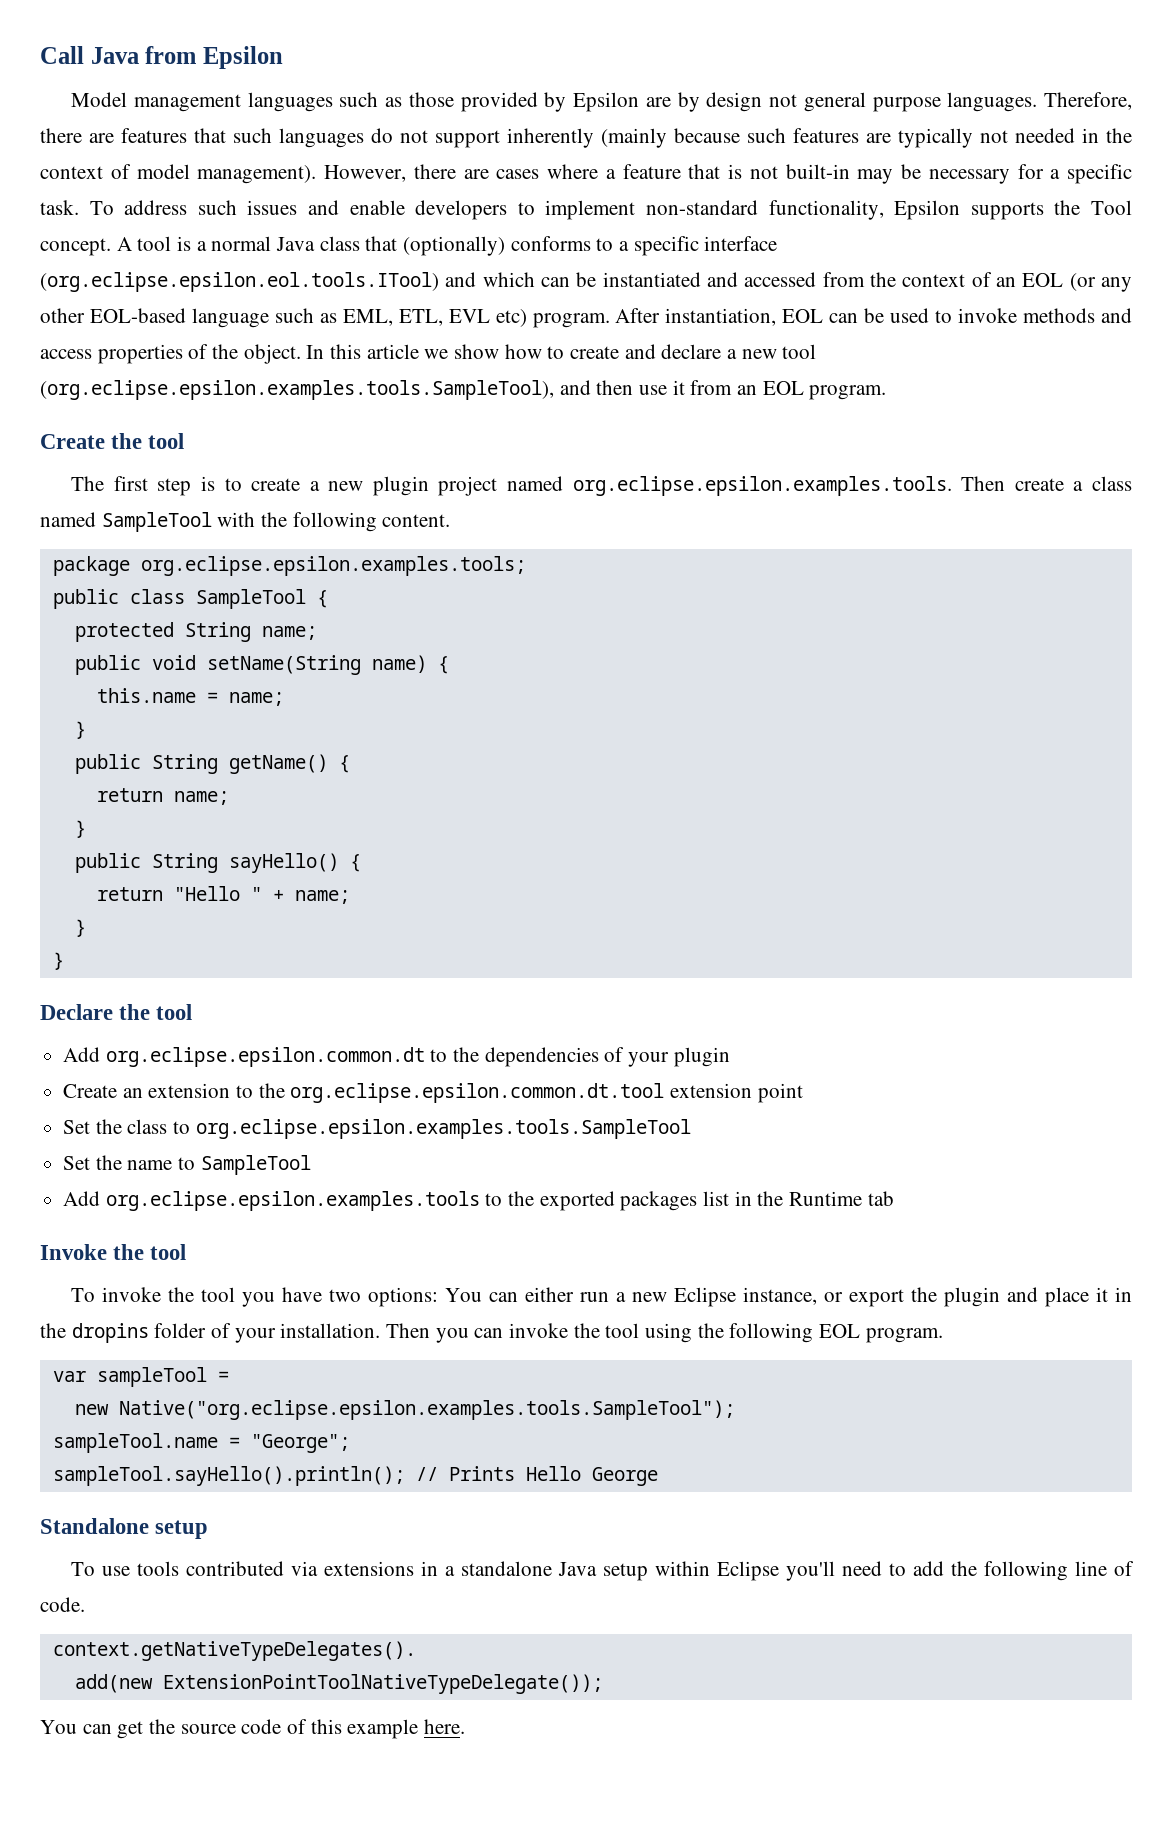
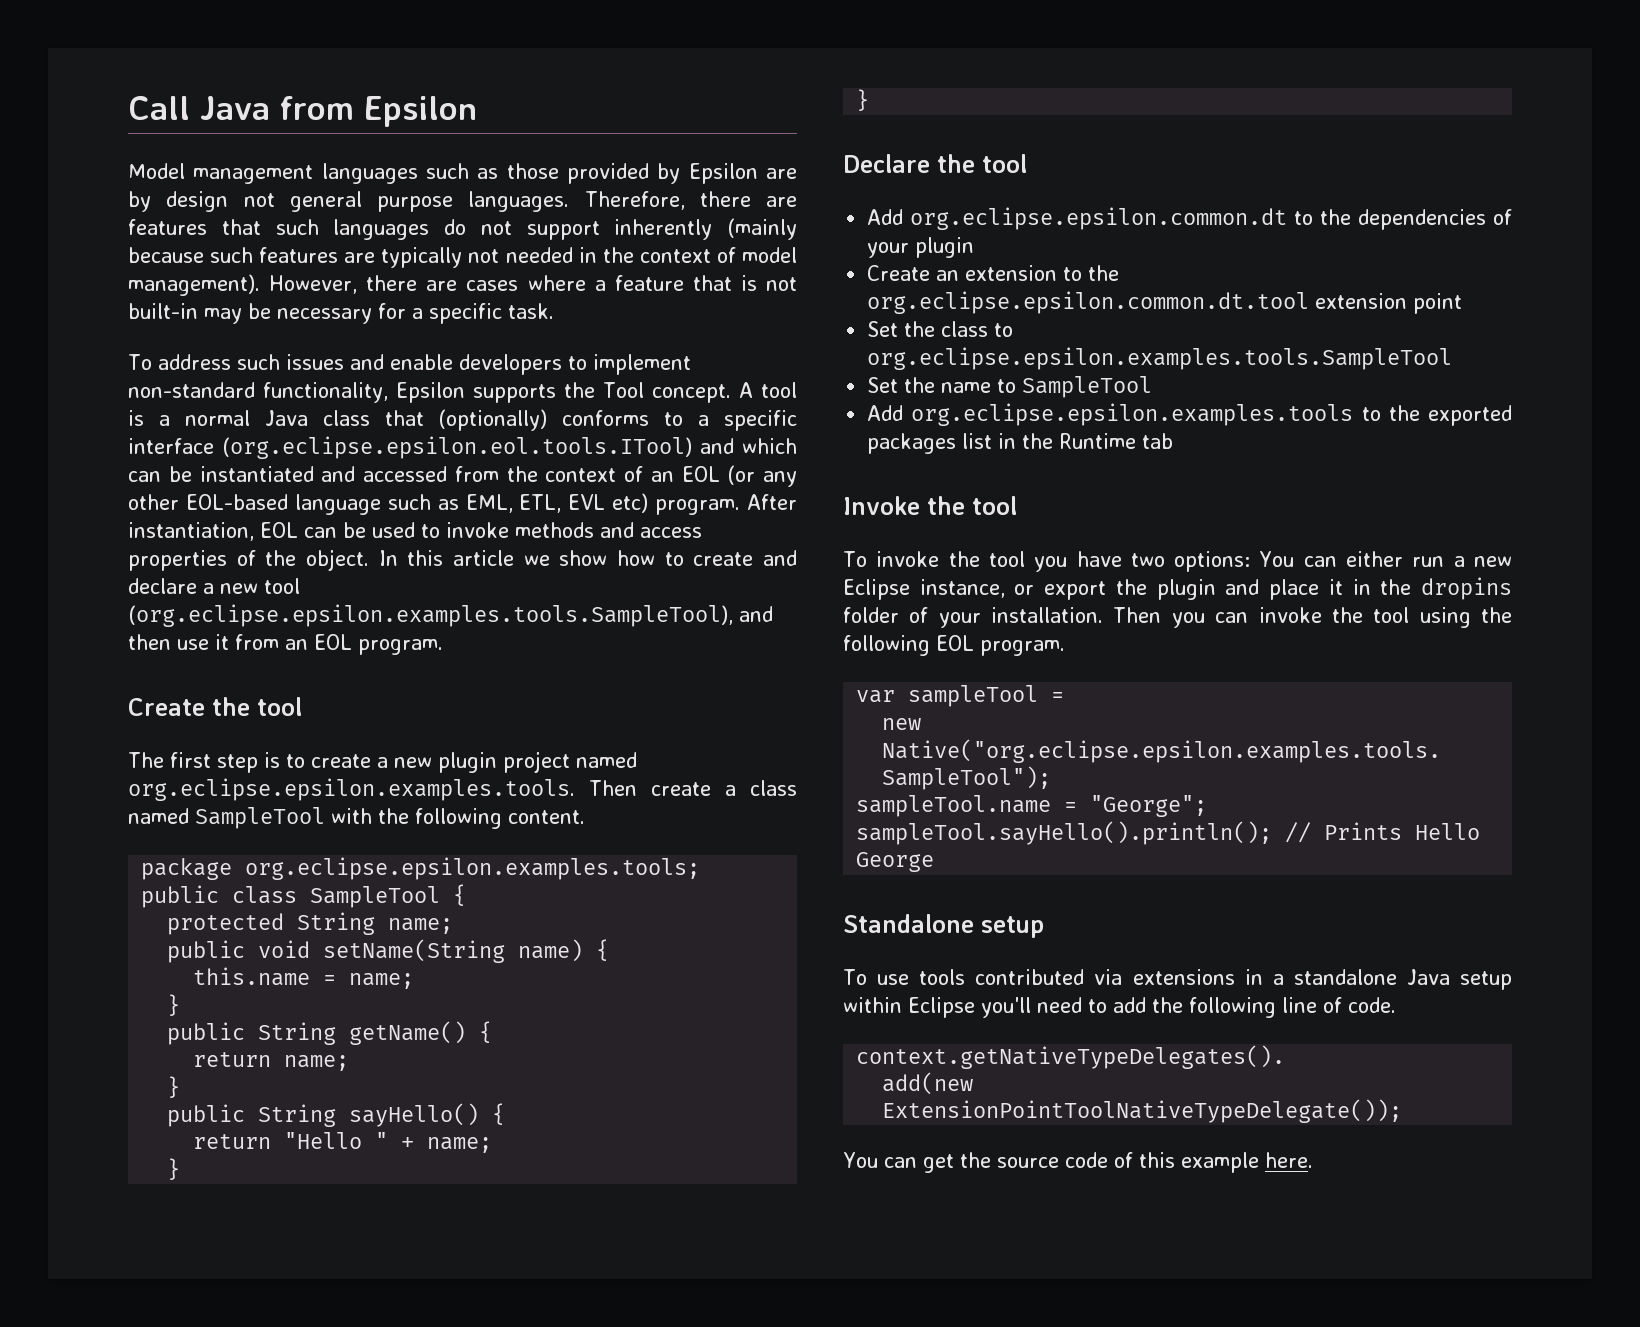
(79, 207) none -> (554, 311) //

